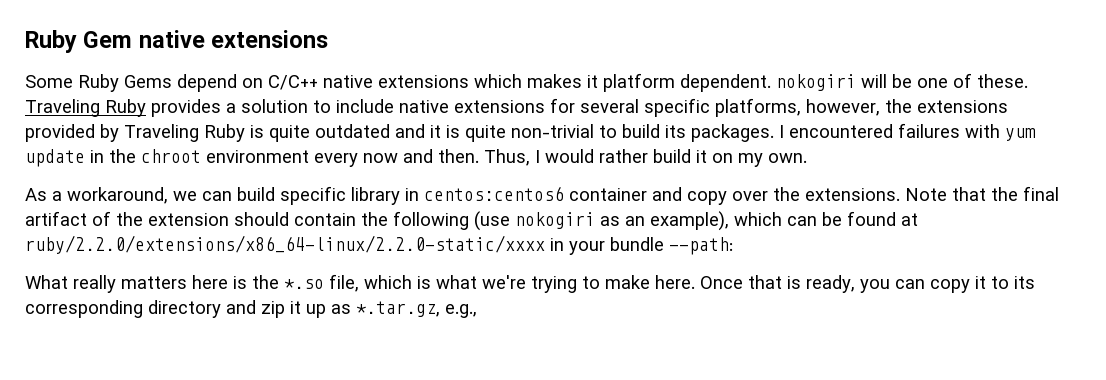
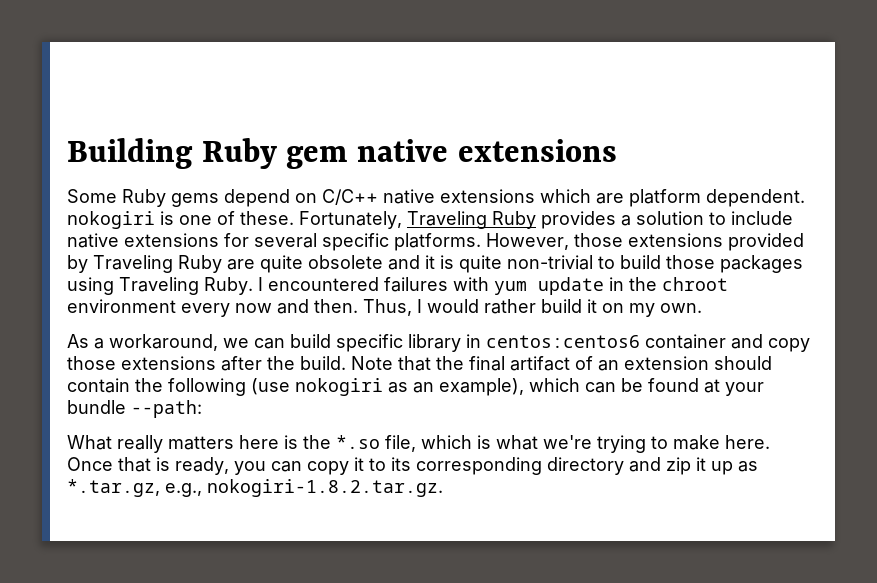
[25,30,133,53] Ruby Gem -> [67,138,348,169] Building Ruby gem
[124,75,172,88] Gems -> [171,193,219,207] gems
[527,74,598,88] makes it -> [596,193,624,204] are
[861,74,912,88] will be -> [160,211,174,225] is
(1028, 81) none -> [299,211,402,229] Fortunately,
[715,98,912,117] platforms, however, the -> [394,233,623,251] platforms. However, those
[250,124,390,142] is quite outdated -> [227,255,383,273] are quite obsolete
[665,124,774,142] its packages. -> [666,255,803,273] [67,277,253,295] those packages using Traveling Ruby.
[732,187,900,201] over the extensions. -> [67,356,346,371] those extensions after the build.
[116,212,143,226] the -> [598,360,619,371] an
[25,235,564,254] ruby/2.2.0/extensions/x86_64-linux/2.2.0-static/xxxx in -> (720, 386) none
(477, 311) none -> [207,479,443,497] nokogiri-1.8.2.tar.gz.

